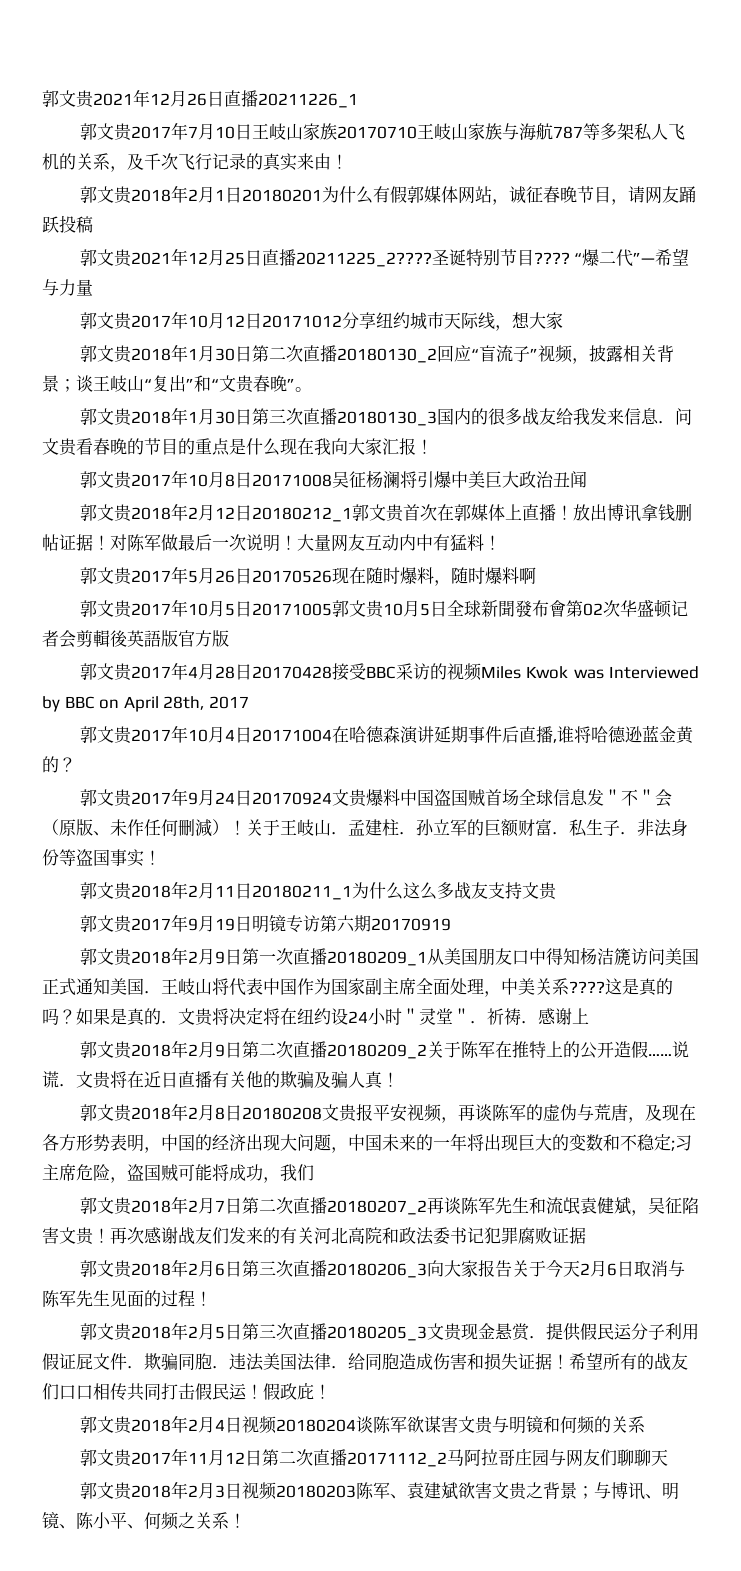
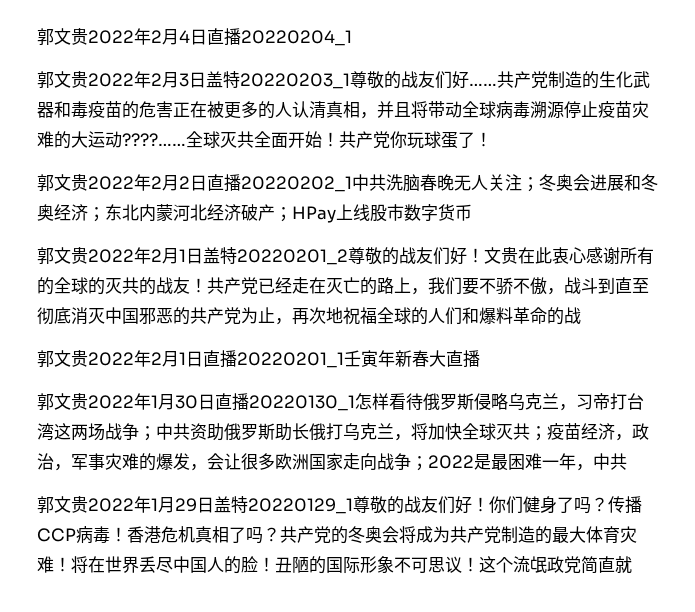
[42,89,358,108] [79,122,685,141] [42,153,348,172] [79,185,696,205] [42,215,93,233] [79,248,690,267] [42,279,93,296] [79,311,563,331] [79,344,674,364] [42,375,312,393] [79,407,692,426] [42,438,433,456] [79,470,587,489] [79,503,692,522] [42,534,501,552] [79,566,536,586] [79,599,688,618] [42,630,229,648] [79,662,700,681] [42,696,249,712] [79,725,694,744] [42,756,76,773] [79,788,672,807] [42,819,688,837] [42,849,161,867] [79,881,557,900] [79,914,451,933] [79,947,699,966] [42,977,673,997] [42,1008,589,1026] [79,1040,689,1059] [42,1071,399,1089] [79,1103,696,1123] [42,1133,692,1153] [42,1163,314,1183] [79,1196,699,1216] [42,1227,586,1245] [79,1259,685,1278] [42,1290,212,1307] [79,1322,699,1341] [42,1352,688,1371] [42,1383,331,1401] [79,1415,645,1434] [79,1448,668,1467] [79,1481,679,1500] [42,1511,246,1530] 郭文贵2021年12月26日直播20211226_1 // 郭文贵2017年7月10日王岐山家族20170710王岐山家族与海航787等多架私人飞机的关系，及千次飞行记录的真实来由！ // 郭文贵2018年2月1日20180201为什么有假郭媒体网站，诚征春晚节目，请网友踊跃投稿 // 郭文贵2021年12月25日直播20211225_2????圣诞特别节目???? “爆二代”—希望与力量 // 郭文贵2017年10月12日20171012分享纽约城市天际线，想大家 // 郭文贵2018年1月30日第二次直播20180130_2回应“盲流子”视频，披露相关背景；谈王岐山“复出”和“文贵春晚”。 // 郭文贵2018年1月30日第三次直播20180130_3国内的很多战友给我发来信息．问文贵看春晚的节目的重点是什么现在我向大家汇报！ // 郭文贵2017年10月8日20171008吴征杨澜将引爆中美巨大政治丑闻 // 郭文贵2018年2月12日20180212_1郭文贵首次在郭媒体上直播！放出博讯拿钱删帖证据！对陈军做最后一次说明！大量网友互动内中有猛料！ // 郭文贵2017年5月26日20170526现在随时爆料，随时爆料啊 // 郭文贵2017年10月5日20171005郭文贵10月5日全球新聞發布會第02次华盛顿记者会剪輯後英語版官方版 // 郭文贵2017年4月28日20170428接受BBC采访的视频Miles Kwok was Interviewed by BBC on April 28th, 2017 // 郭文贵2017年10月4日20171004在哈德森演讲延期事件后直播,谁将哈德逊蓝金黄的？ // 郭文贵2017年9月24日20170924文贵爆料中国盗国贼首场全球信息发＂不＂会（原版、未作任何刪減）！关于王岐山．孟建柱．孙立军的巨额财富．私生子．非法身份等盗国事实！ // 郭文贵2018年2月11日20180211_1为什么这么多战友支持文贵 // 郭文贵2017年9月19日明镜专访第六期20170919 // 郭文贵2018年2月9日第一次直播20180209_1从美国朋友口中得知杨洁篪访问美国正式通知美国．王岐山将代表中国作为国家副主席全面处理，中美关系????这是真的吗？如果是真的．文贵将决定将在纽约设24小时＂灵堂＂．祈祷．感谢上 // 郭文贵2018年2月9日第二次直播20180209_2关于陈军在推特上的公开造假……说谎．文贵将在近日直播有关他的欺骗及骗人真！ // 郭文贵2018年2月8日20180208文贵报平安视频，再谈陈军的虚伪与荒唐，及现在各方形势表明，中国的经济出现大问题，中国未来的一年将出现巨大的变数和不稳定;习主席危险，盗国贼可能将成功，我们 // 郭文贵2018年2月7日第二次直播20180207_2再谈陈军先生和流氓袁健斌，吴征陷害文贵！再次感谢战友们发来的有关河北高院和政法委书记犯罪腐败证据 // 郭文贵2018年2月6日第三次直播20180206_3向大家报告关于今天2月6日取消与陈军先生见面的过程！ // 郭文贵2018年2月5日第三次直播20180205_3文贵现金悬赏．提供假民运分子利用假证屁文件．欺骗同胞．违法美国法律．给同胞造成伤害和损失证据！希望所有的战友们口口相传共同打击假民运！假政庇！ // 郭文贵2018年2月4日视频20180204谈陈军欲谋害文贵与明镜和何频的关系 // 郭文贵2017年11月12日第二次直播20171112_2马阿拉哥庄园与网友们聊聊天 // 郭文贵2018年2月3日视频20180203陈军、袁建斌欲害文贵之背景；与博讯、明镜、陈小平、何频之关系！ -> [37,28,352,46] [37,71,650,89] [37,101,649,119] [37,131,492,149] [37,174,658,192] [37,204,472,223] [37,247,654,265] [37,277,649,295] [37,307,581,325] [37,350,480,368] [37,393,644,411] [37,423,649,441] [37,453,627,471] [37,496,642,514] [37,526,637,544] [37,556,632,574] 郭文贵2022年2月4日直播20220204_1 // 郭文贵2022年2月3日盖特20220203_1尊敬的战友们好……共产党制造的生化武器和毒疫苗的危害正在被更多的人认清真相，并且将带动全球病毒溯源停止疫苗灾难的大运动????……全球灭共全面开始！共产党你玩球蛋了！ // 郭文贵2022年2月2日直播20220202_1中共洗脑春晚无人关注；冬奥会进展和冬奥经济；东北内蒙河北经济破产；HPay上线股市数字货币 // 郭文贵2022年2月1日盖特20220201_2尊敬的战友们好！文贵在此衷心感谢所有的全球的灭共的战友！共产党已经走在灭亡的路上，我们要不骄不傲，战斗到直至彻底消灭中国邪恶的共产党为止，再次地祝福全球的人们和爆料革命的战 // 郭文贵2022年2月1日直播20220201_1壬寅年新春大直播 // 郭文贵2022年1月30日直播20220130_1怎样看待俄罗斯侵略乌克兰，习帝打台湾这两场战争；中共资助俄罗斯助长俄打乌克兰，将加快全球灭共；疫苗经济，政治，军事灾难的爆发，会让很多欧洲国家走向战争；2022是最困难一年，中共 // 郭文贵2022年1月29日盖特20220129_1尊敬的战友们好！你们健身了吗？传播CCP病毒！香港危机真相了吗？共产党的冬奥会将成为共产党制造的最大体育灾难！将在世界丢尽中国人的脸！丑陋的国际形象不可思议！这个流氓政党简直就

